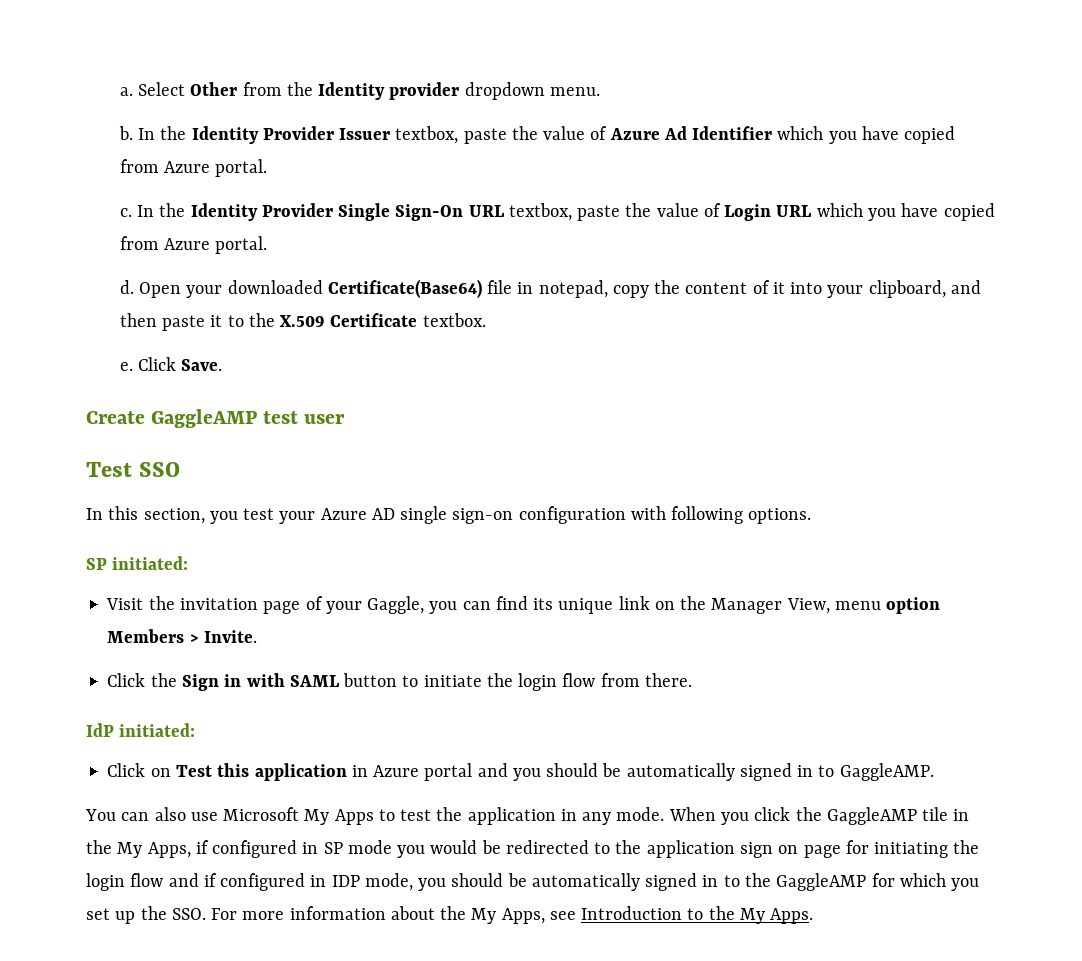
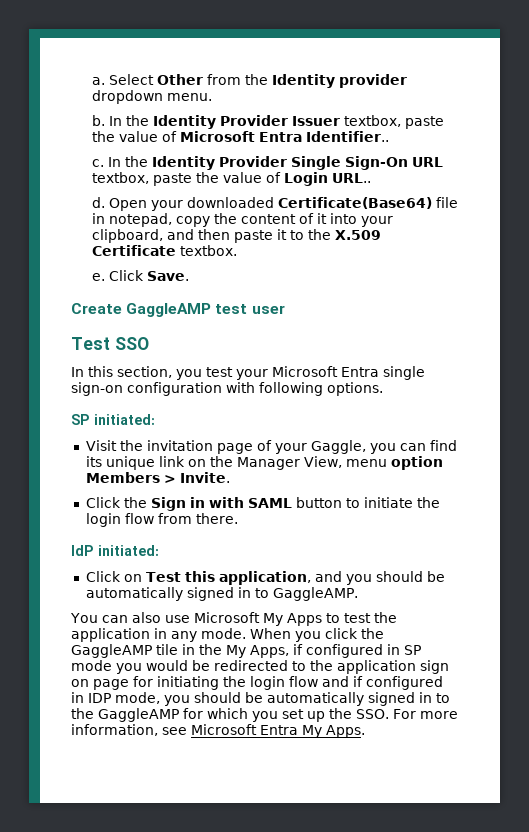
[609,126,956,144] [119,159,268,177] Azure Ad Identifier which you have copied from Azure portal. -> [179,131,389,142] Microsoft Entra Identifier..
[776,203,995,221] [119,236,268,254] URL which you have copied from Azure portal. -> [331,173,371,183] URL..
[320,508,395,520] Azure AD -> [272,366,379,377] Microsoft Entra
[254,763,473,781] application in Azure portal -> [218,571,311,585] application,
[289,906,735,924] information about the My Apps, see Introduction to the -> [71,724,298,736] information, see Microsoft Entra

